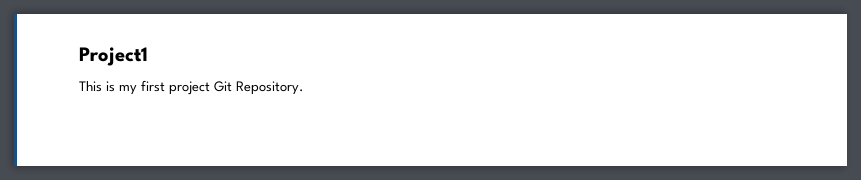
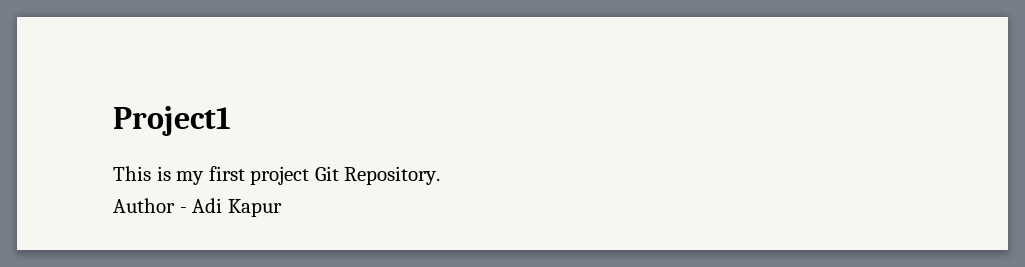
(304, 88) none -> [113,198,282,217] // Author - Adi Kapur

